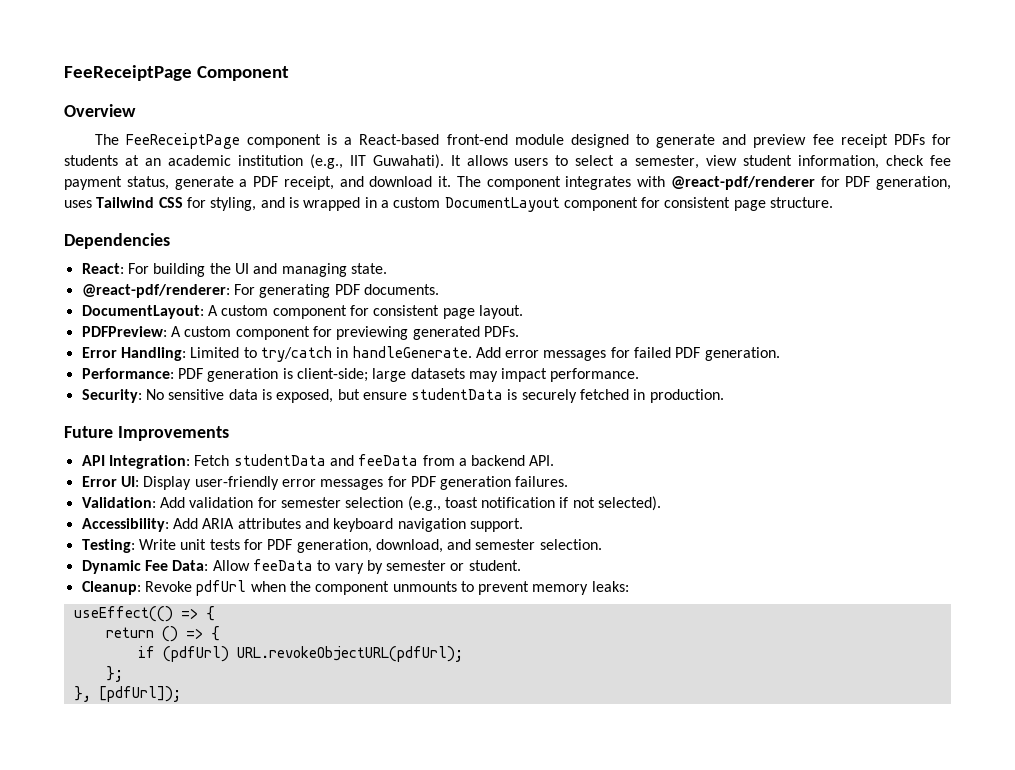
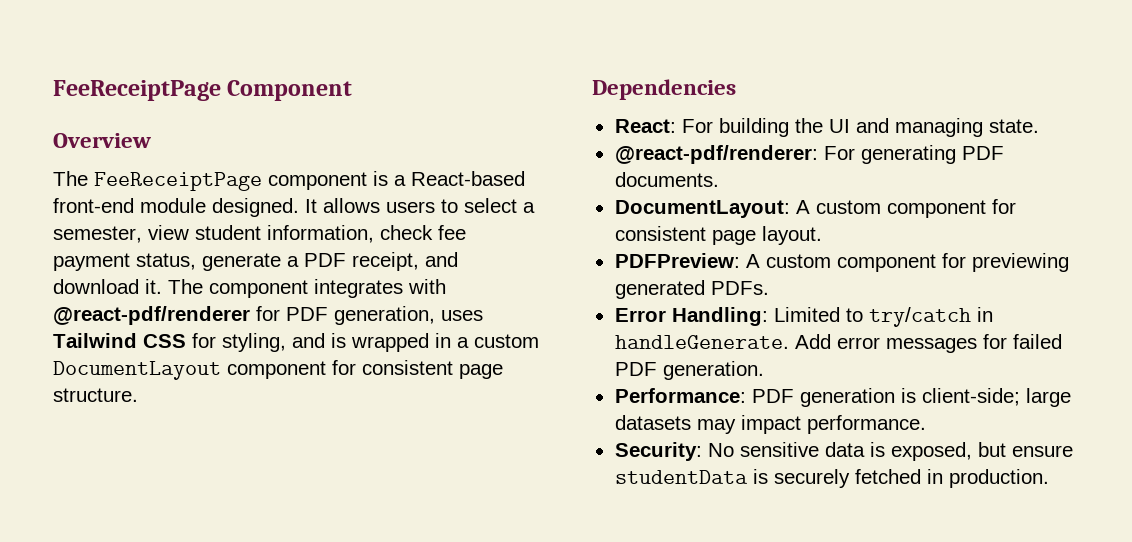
[570,134,951,148] [64,154,444,169] designed to generate and preview fee receipt PDFs for students at an academic institution (e.g., IIT Guwahati). -> [212,198,299,217] designed.
[64,426,229,441] [81,454,555,469] [81,476,569,490] [81,496,662,511] [81,518,523,532] [81,539,602,553] [81,559,521,574] [81,580,629,596] [73,606,215,622] [105,626,220,642] [137,646,463,662] [105,666,123,682] [73,686,181,702] // Future Improvements // API Integration: Fetch studentData and feeData from a backend API. // Error UI: Display user-friendly error messages for PDF generation failures. // Validation: Add validation for semester selection (e.g., toast notification if not selected). // Accessibility: Add ARIA attributes and keyboard navigation support. // Testing: Write unit tests for PDF generation, download, and semester selection. // Dynamic Fee Data: Allow feeData to vary by semester or student. // Cleanup: Revoke pdfUrl when the component unmounts to prevent memory leaks: // useEffect(() => { // return () => { // if (pdfUrl) URL.revokeObjectURL(pdfUrl); // }; // }, [pdfUrl]); -> (1049, 478) none

